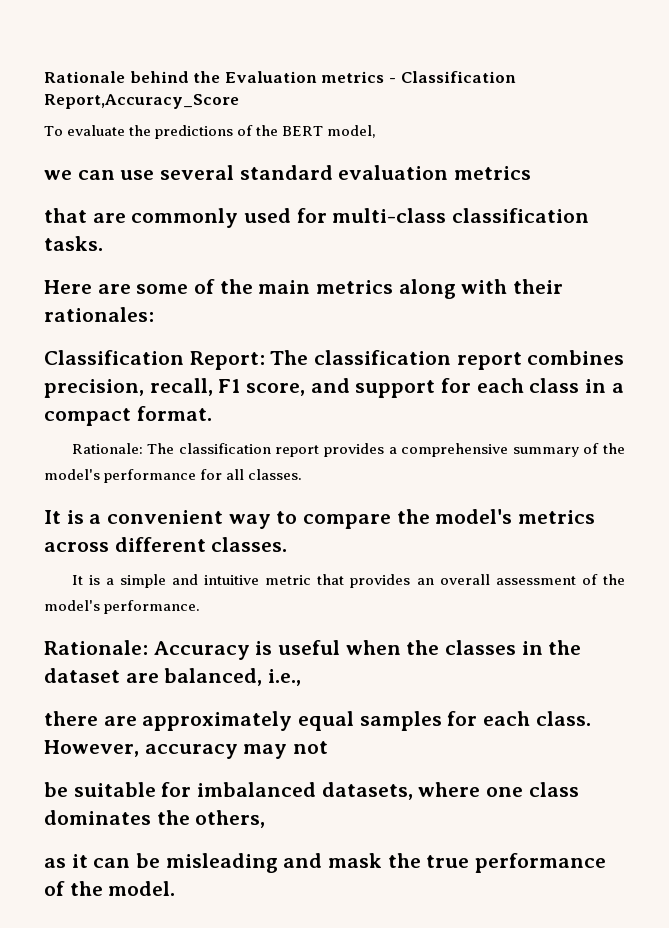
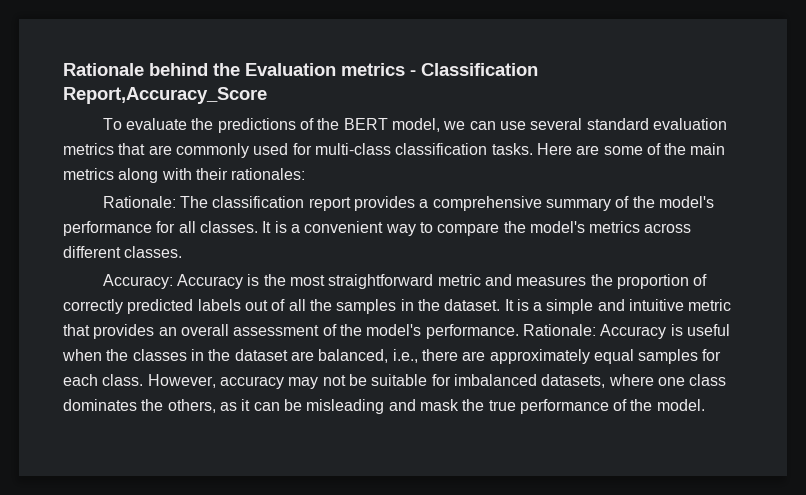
(377, 131) // -> (441, 125) none
(532, 173) // -> (114, 149) none
(103, 243) // -> (533, 149) none
[44,350,625,370] [44,378,624,398] [44,406,212,426] // Classification Report: The classification report combines precision, recall, F1 score, and support for each class in a compact format. -> (306, 174) none
(303, 474) // -> (258, 227) none
(288, 544) none -> [102,274,708,289] [63,299,501,314] Accuracy: Accuracy is the most straightforward metric and measures the proportion of correctly predicted labels out of all the samples in the dataset.
(201, 607) // -> (519, 331) none
(302, 677) // -> (418, 356) none
(329, 747) // -> (346, 380) none
(266, 819) // -> (216, 406) none

